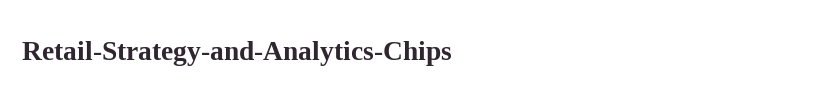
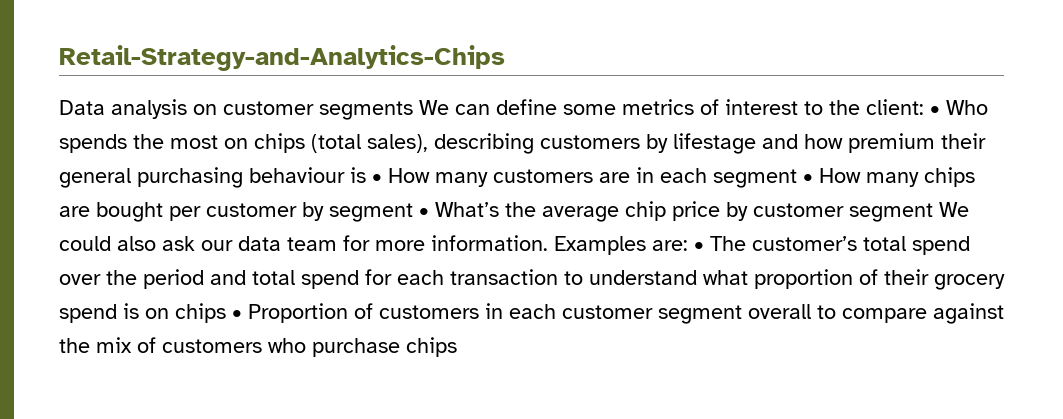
(452, 53) none -> [59,99,988,120] [59,133,986,154] [59,167,975,188] [59,201,969,222] [59,235,970,255] [59,269,1005,290] [59,303,1004,324] [59,337,457,357] // Data analysis on customer segments We can define some metrics of interest to the client: • Who spends the most on chips (total sales), describing customers by lifestage and how premium their general purchasing behaviour is • How many customers are in each segment • How many chips are bought per customer by segment • What’s the average chip price by customer segment We could also ask our data team for more information. Examples are: • The customer’s total spend over the period and total spend for each transaction to understand what proportion of their grocery spend is on chips • Proportion of customers in each customer segment overall to compare against the mix of customers who purchase chips

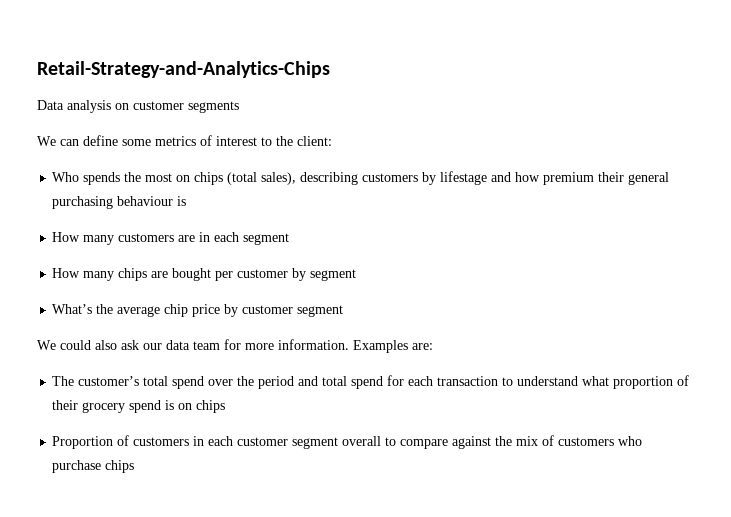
(413, 110) none -> (239, 107) //
[930,106,940,115] • -> (332, 141) //
[372,174,382,183] • -> (187, 201) //
[803,174,813,183] • -> (290, 239) //
[419,208,429,217] • -> (357, 275) //
(933, 212) none -> (344, 311) //
[694,242,704,251] • -> (433, 346) //
[232,310,242,319] • -> (226, 406) //

